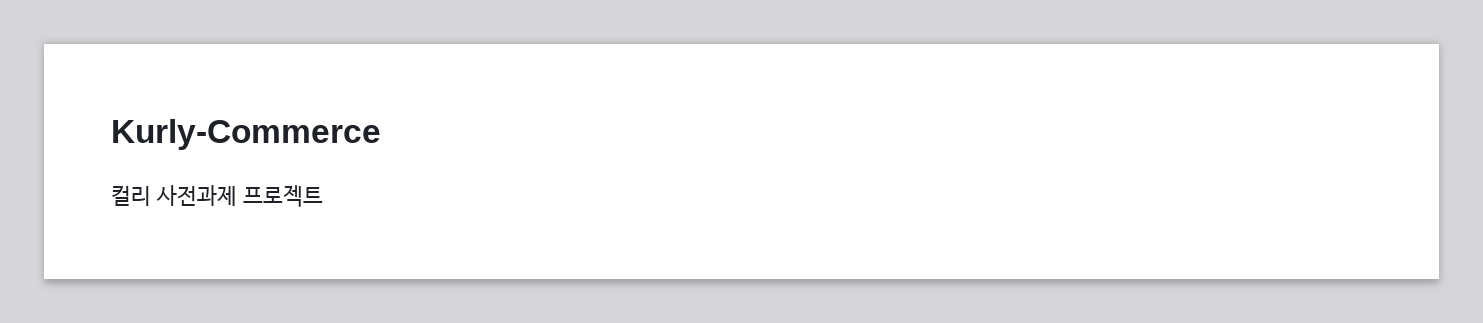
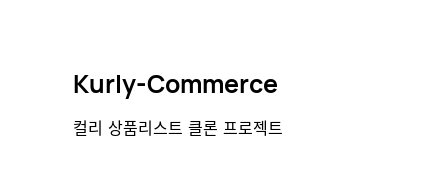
[156,185,237,206] 사전과제 -> [108,120,218,136] 상품리스트 클론

